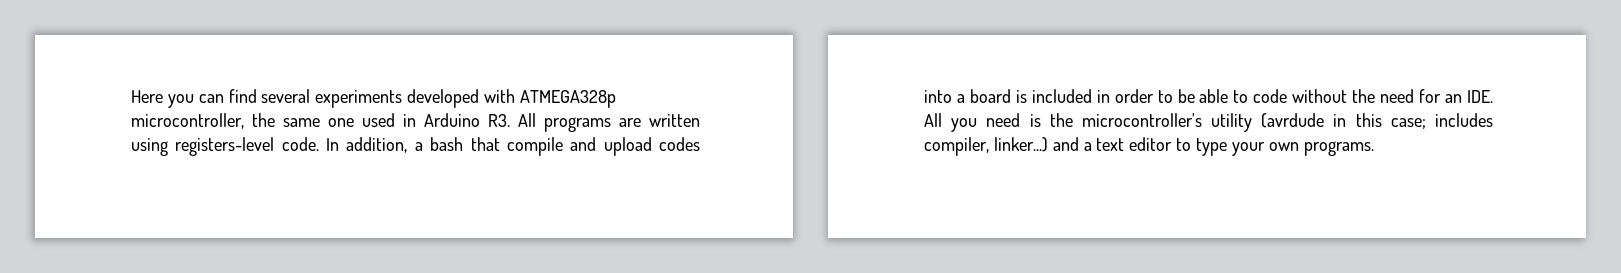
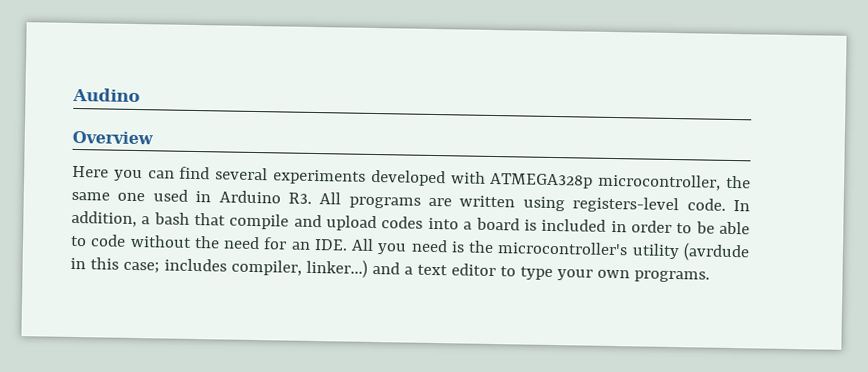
(131, 96) none -> [72,87,140,103] [72,130,154,145] Audino // Overview //

